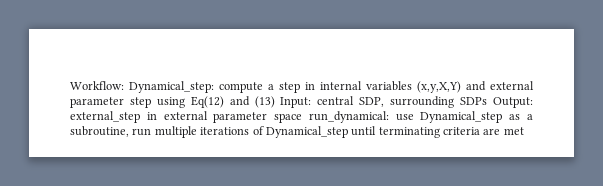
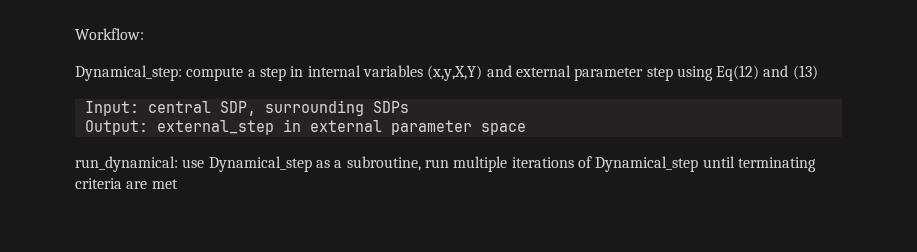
(124, 85) none -> (144, 34) //
(275, 102) none -> (818, 72) //
(488, 101) none -> (409, 107) //
(303, 118) none -> (526, 129) //

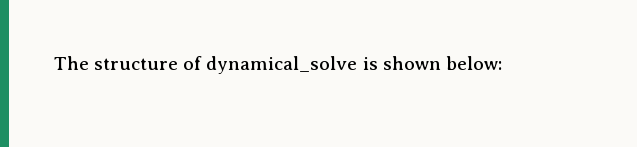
[75,28,144,40] [75,65,818,81] [84,100,409,116] [84,119,526,135] [75,156,816,172] [75,178,178,189] Workflow: // Dynamical_step: compute a step in internal variables (x,y,X,Y) and external parameter step using Eq(12) and (13) // Input: central SDP, surrounding SDPs // Output: external_step in external parameter space // run_dynamical: use Dynamical_step as a subroutine, run multiple iterations of Dynamical_step until terminating criteria are met -> [54,56,502,74] The structure of dynamical_solve is shown below:

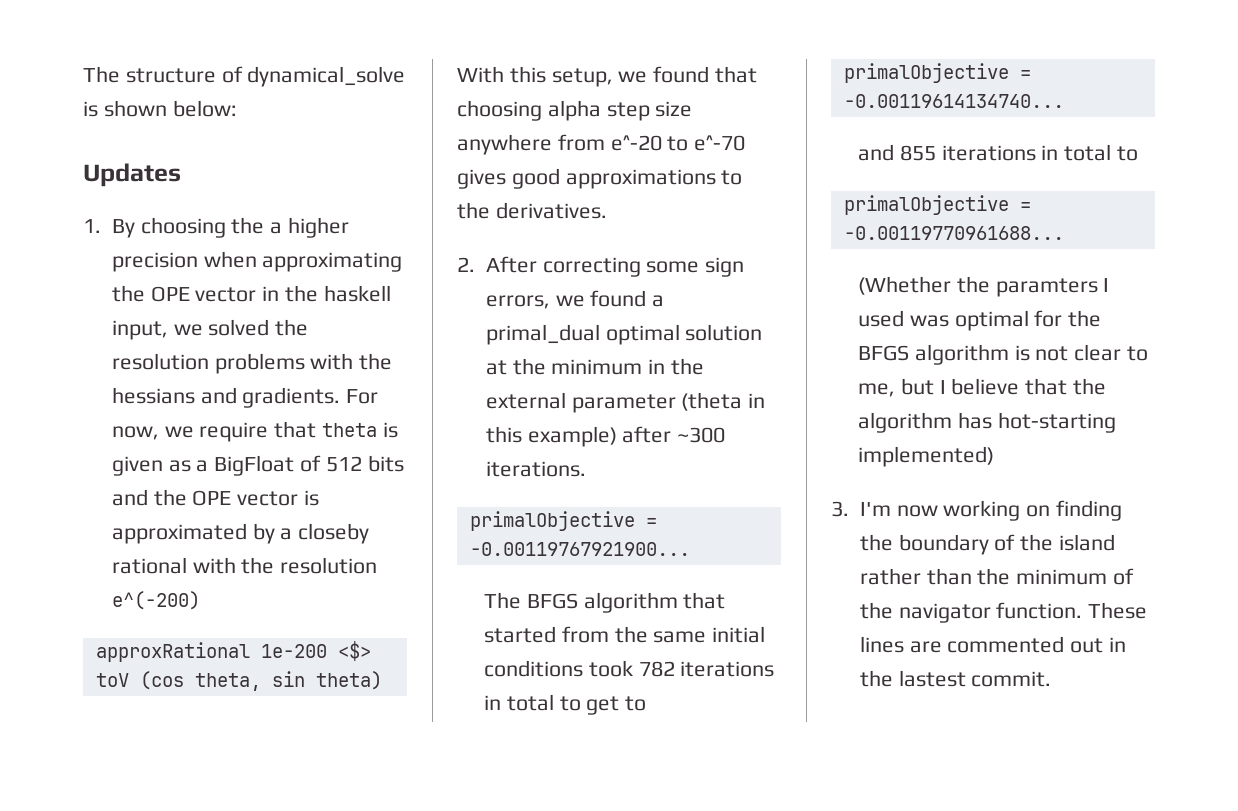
(502, 63) none -> [83,163,181,187] [83,217,349,238] [111,251,403,272] [111,285,391,302] [111,319,309,340] [111,353,393,374] [111,387,379,408] [111,421,398,442] [111,455,404,476] [111,489,319,506] [111,523,370,544] [111,557,378,574] [111,591,200,610] [95,641,371,662] [95,671,382,691] [457,66,758,87] [457,100,693,121] [457,134,746,155] [457,168,743,189] [457,202,607,219] [457,256,745,277] [485,290,665,309] [485,324,763,345] [485,358,704,375] [485,392,766,413] [485,426,726,447] [485,461,586,477] [469,511,657,531] [469,542,690,556] [483,592,726,613] [483,626,766,643] [483,660,775,677] [483,694,647,715] [843,63,1031,83] [843,94,1064,108] [857,144,1138,161] [843,195,1031,215] [843,226,1064,240] [857,276,1110,297] [857,310,1102,331] [857,344,1148,365] [857,378,1106,397] [857,412,1116,433] [857,446,994,467] [831,500,1122,521] [859,534,1115,555] [859,568,1134,585] [859,602,1148,623] [859,636,1126,653] [859,670,1052,687] // Updates // 1. By choosing the a higher precision when approximating the OPE vector in the haskell input, we solved the resolution problems with the hessians and gradients. For now, we require that theta is given as a BigFloat of 512 bits and the OPE vector is approximated by a closeby rational with the resolution e^(-200) // approxRational 1e-200 <$> toV (cos theta, sin theta) // With this setup, we found that choosing alpha step size anywhere from e^-20 to e^-70 gives good approximations to the derivatives. // 2. After correcting some sign errors, we found a primal_dual optimal solution at the minimum in the external parameter (theta in this example) after ~300 iterations. // primalObjective = -0.00119767921900... // The BFGS algorithm that started from the same initial conditions took 782 iterations in total to get to // primalObjective = -0.00119614134740... // and 855 iterations in total to // primalObjective = -0.00119770961688... // (Whether the paramters I used was optimal for the BFGS algorithm is not clear to me, but I believe that the algorithm has hot-starting implemented) // 3. I'm now working on finding the boundary of the island rather than the minimum of the navigator function. These lines are commented out in the lastest commit.

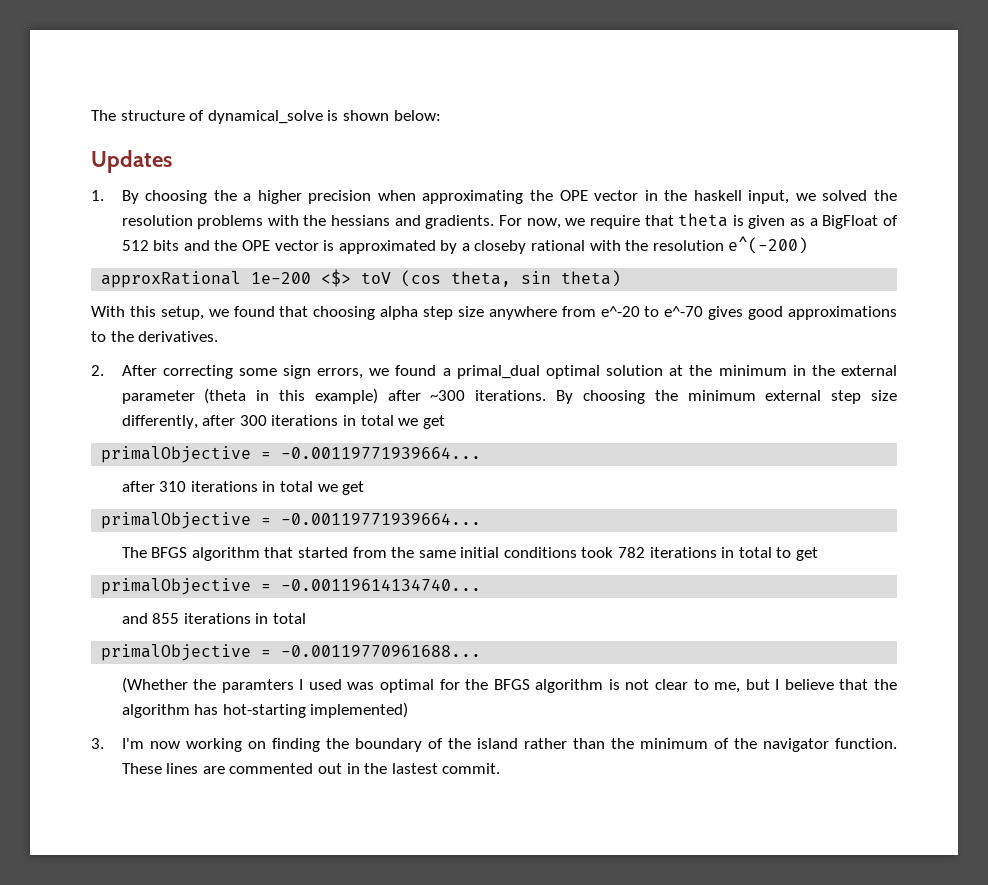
[469,511,657,531] [469,542,690,556] // primalObjective = -0.00119767921900... -> [556,390,897,404] [121,415,445,429] [101,446,482,463] [121,481,365,495] [101,512,482,529] By choosing the minimum external step size differently, after 300 iterations in total we get // primalObjective = -0.00119771939664... // after 310 iterations in total we get // primalObjective = -0.00119771939664...
[625,696,647,711] to -> (818, 554) none
[1116,146,1138,161] to -> (306, 618) none

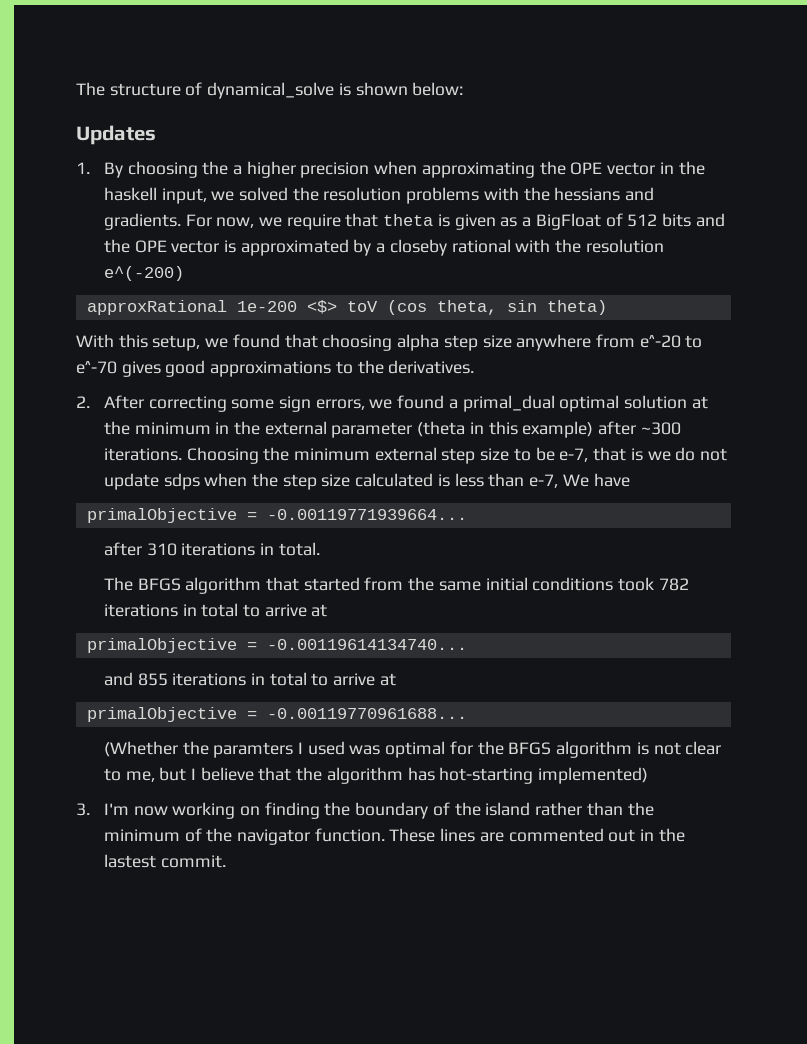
[556,390,645,404] By choosing -> [186,447,259,464] Choosing
[121,415,445,429] differently, after 300 iterations in total we get -> [513,447,727,462] [103,473,630,490] to be e-7, that is we do not update sdps when the step size calculated is less than e-7, We have
[279,481,365,495] [101,512,482,529] total we get // primalObjective = -0.00119771939664... -> [278,542,320,556] total.
[795,547,818,561] get -> [264,604,328,617] arrive at
(306, 618) none -> [311,673,396,686] to arrive at

